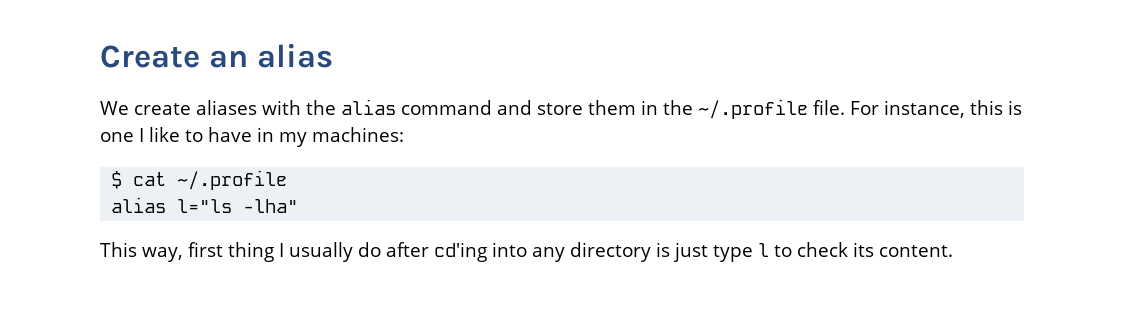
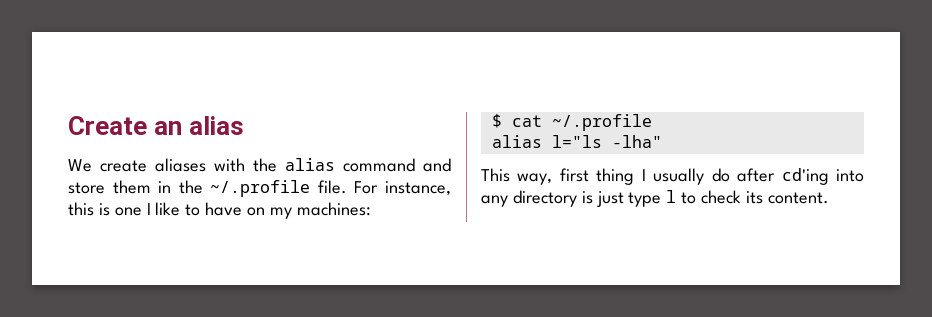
[257,127,274,142] in -> [247,207,266,216] on

